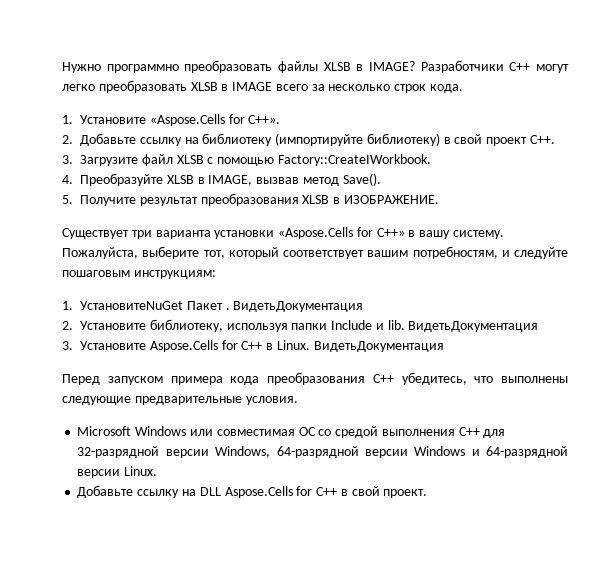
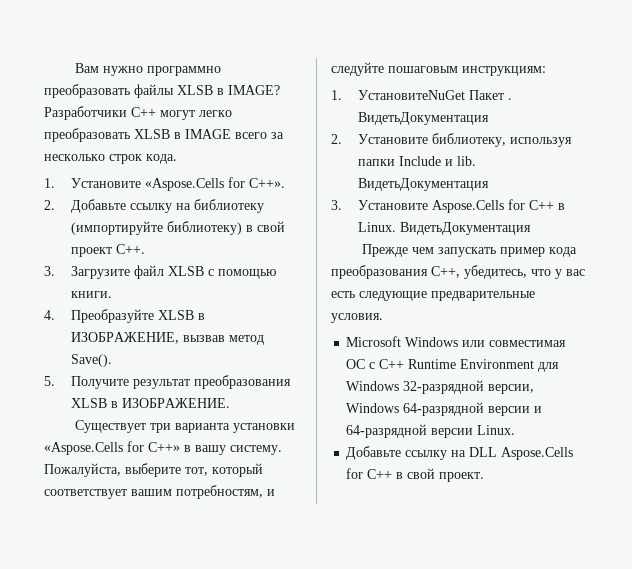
[62,62,101,73] Нужно -> [74,63,143,76] Вам нужно
[277,154,431,166] Factory::CreateIWorkbook. -> [70,291,112,298] книги.
[208,175,253,186] IMAGE, -> [70,332,179,344] ИЗОБРАЖЕНИЕ,
[62,374,223,385] Перед запуском примера -> [361,244,545,257] Прежде чем запускать пример
[372,374,394,383] C++ -> [431,266,460,278] C++,
[501,376,568,383] выполнены -> [555,269,585,279] [331,291,355,298] у вас есть
[318,426,506,438] [77,446,466,458] со средой выполнения C++ для 32-разрядной версии Windows, 64-разрядной версии Windows -> [369,359,560,372] [346,380,535,394] [346,402,531,416] с C++ Runtime Environment для Windows 32-разрядной версии, Windows 64-разрядной версии

